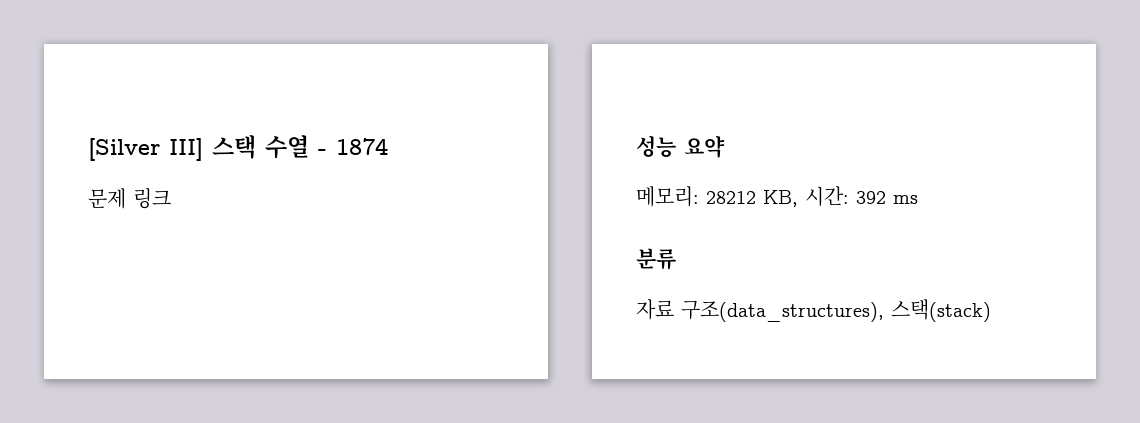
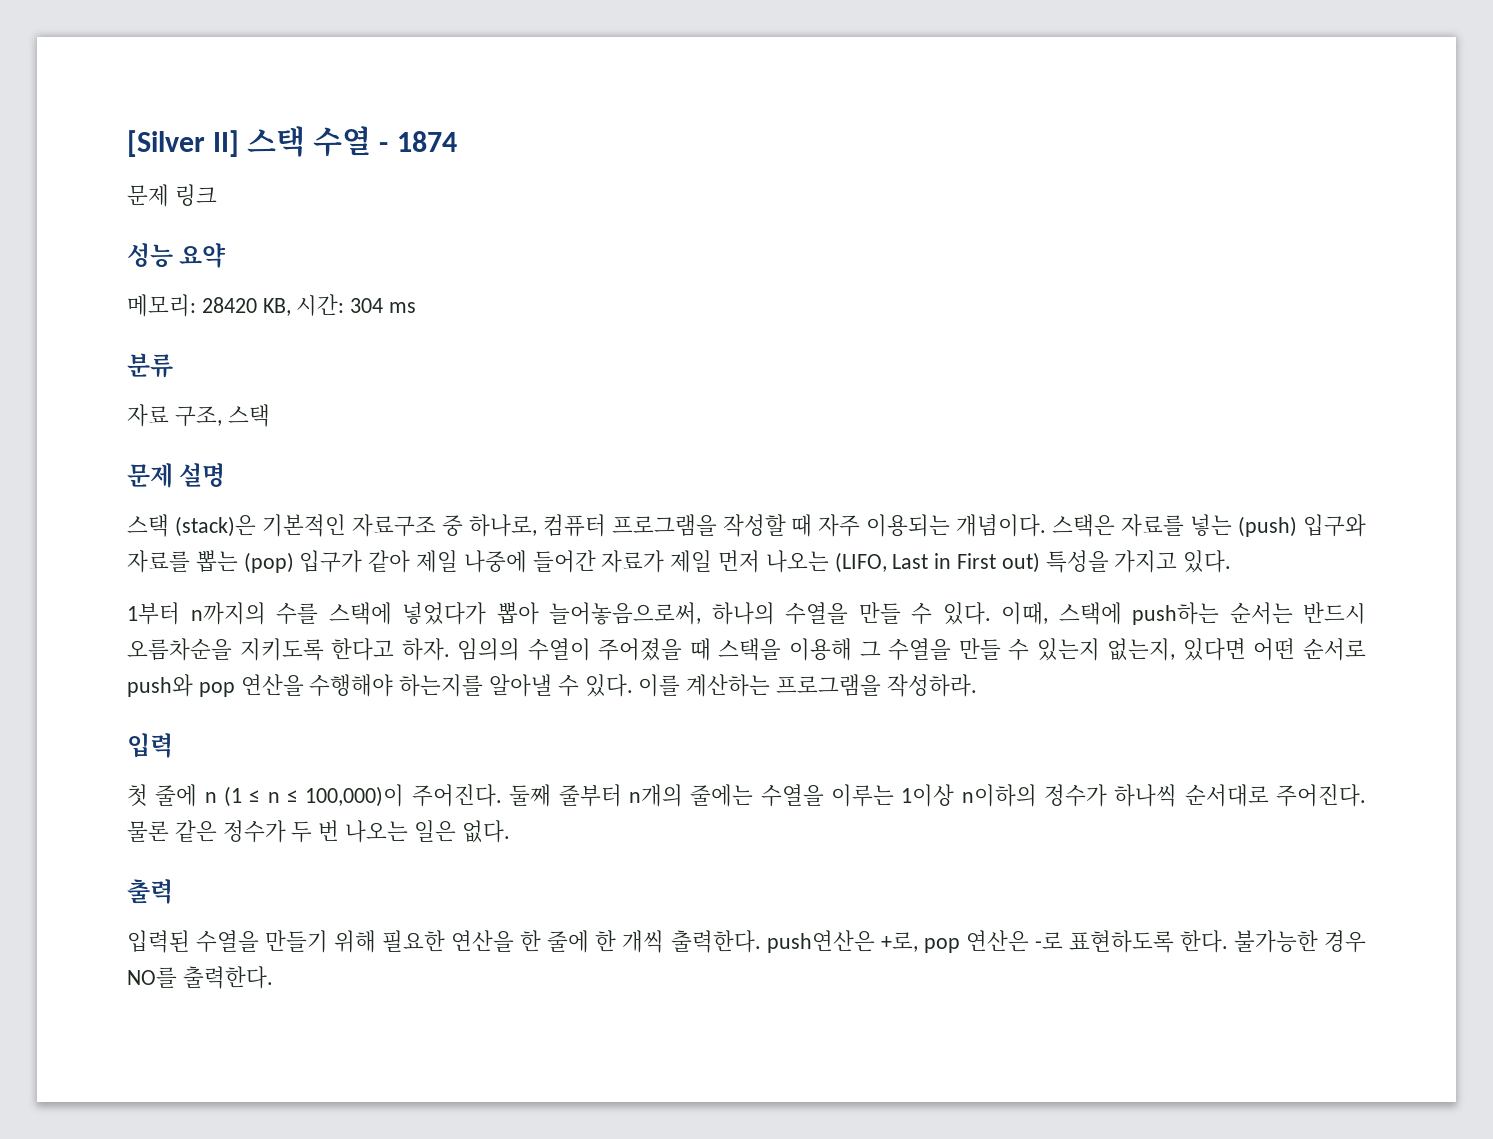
[169,138,203,161] III] -> [213,130,240,157] II]
[706,191,756,204] 28212 -> [201,297,257,313] 28420
[856,191,886,204] 392 -> [350,298,384,313] 304
[681,299,991,322] 구조(data_structures), 스택(stack) -> [174,404,270,427] [127,463,226,488] [127,514,1366,537] [127,550,1232,573] [127,602,1366,625] [127,638,1366,661] [127,674,977,697] [127,733,173,758] [127,784,1366,807] [127,820,510,843] [127,879,173,904] [127,930,1366,953] [127,966,273,989] 구조, 스택 // 문제 설명 // 스택 (stack)은 기본적인 자료구조 중 하나로, 컴퓨터 프로그램을 작성할 때 자주 이용되는 개념이다. 스택은 자료를 넣는 (push) 입구와 자료를 뽑는 (pop) 입구가 같아 제일 나중에 들어간 자료가 제일 먼저 나오는 (LIFO, Last in First out) 특성을 가지고 있다. // 1부터 n까지의 수를 스택에 넣었다가 뽑아 늘어놓음으로써, 하나의 수열을 만들 수 있다. 이때, 스택에 push하는 순서는 반드시 오름차순을 지키도록 한다고 하자. 임의의 수열이 주어졌을 때 스택을 이용해 그 수열을 만들 수 있는지 없는지, 있다면 어떤 순서로 push와 pop 연산을 수행해야 하는지를 알아낼 수 있다. 이를 계산하는 프로그램을 작성하라. // 입력 // 첫 줄에 n (1 ≤ n ≤ 100,000)이 주어진다. 둘째 줄부터 n개의 줄에는 수열을 이루는 1이상 n이하의 정수가 하나씩 순서대로 주어진다. 물론 같은 정수가 두 번 나오는 일은 없다. // 출력 // 입력된 수열을 만들기 위해 필요한 연산을 한 줄에 한 개씩 출력한다. push연산은 +로, pop 연산은 -로 표현하도록 한다. 불가능한 경우 NO를 출력한다.

